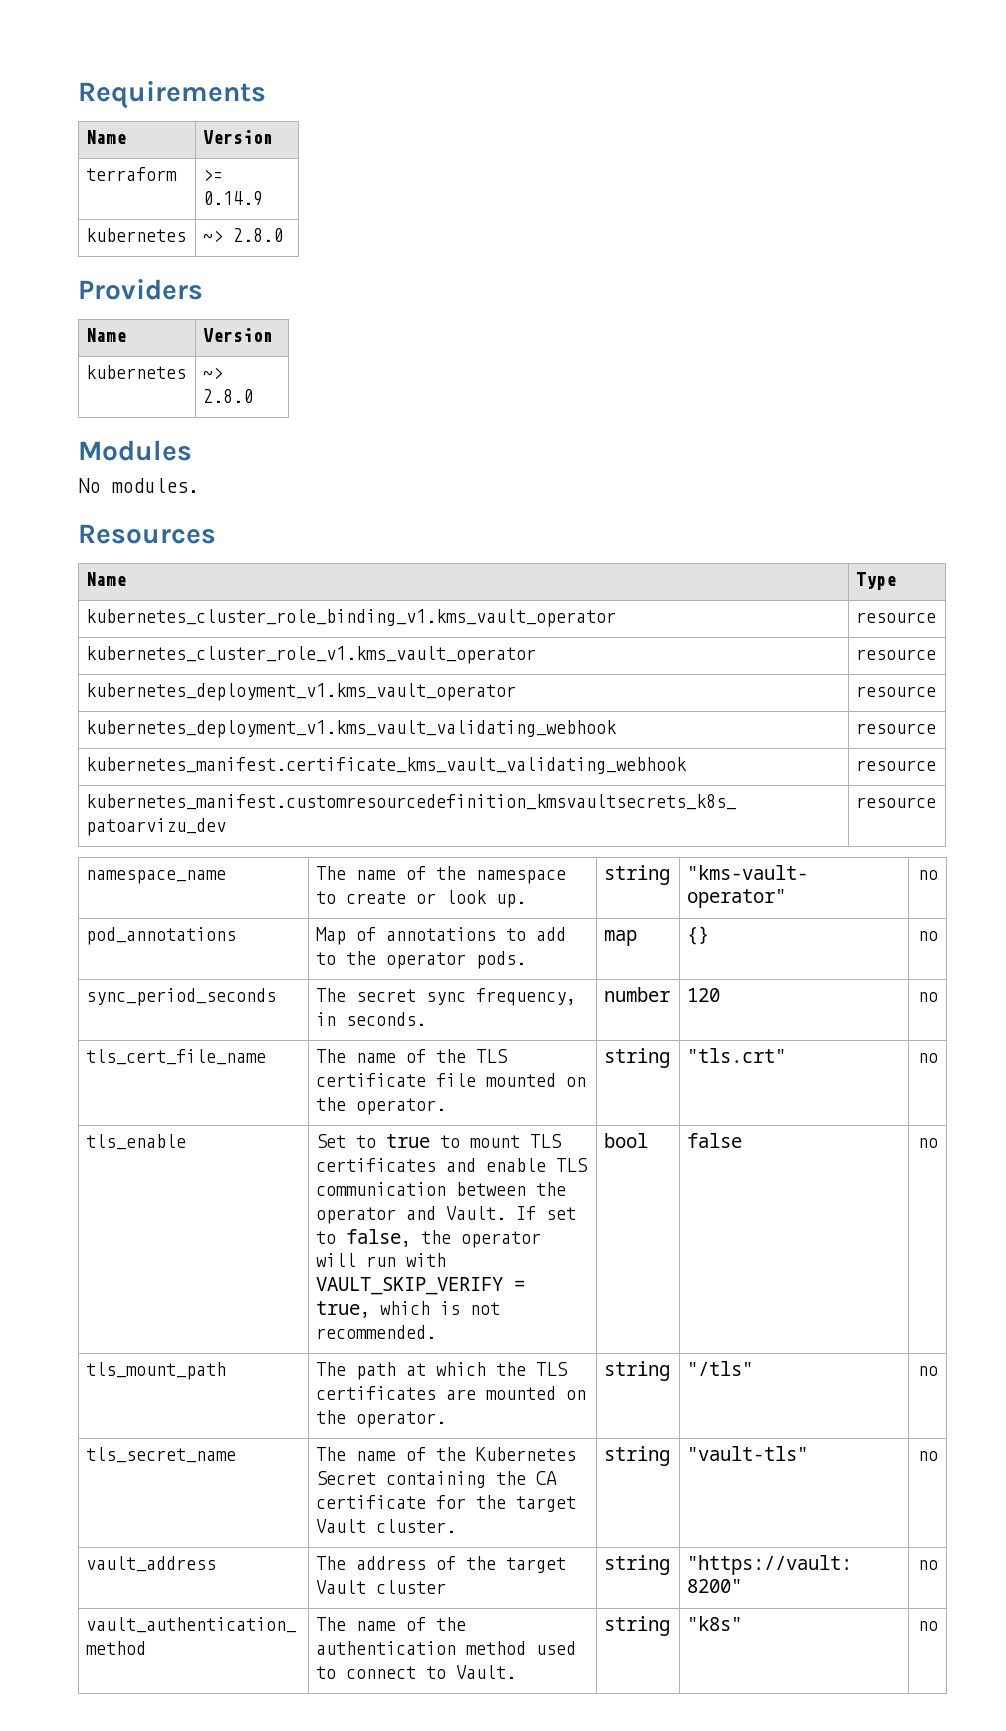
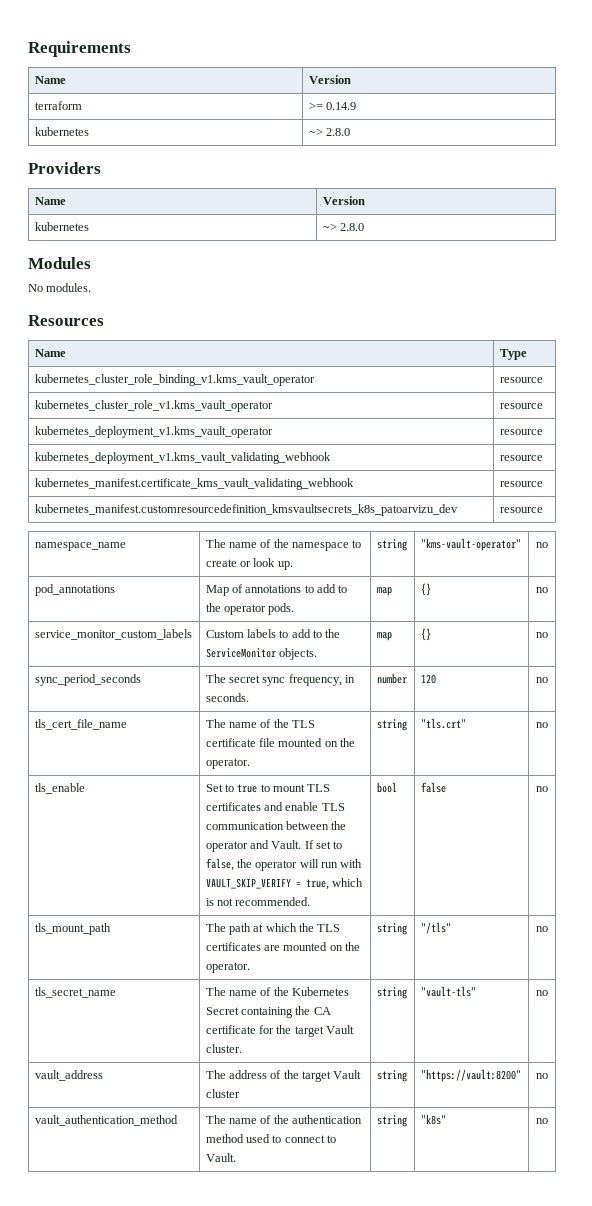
(938, 936) none -> [34,629,192,640] [205,629,341,638] [205,648,317,660] [376,632,392,641] [420,628,431,641] [536,632,548,638] // service_monitor_custom_labels | Custom labels to add to the ServiceMonitor objects. | map | {} | no

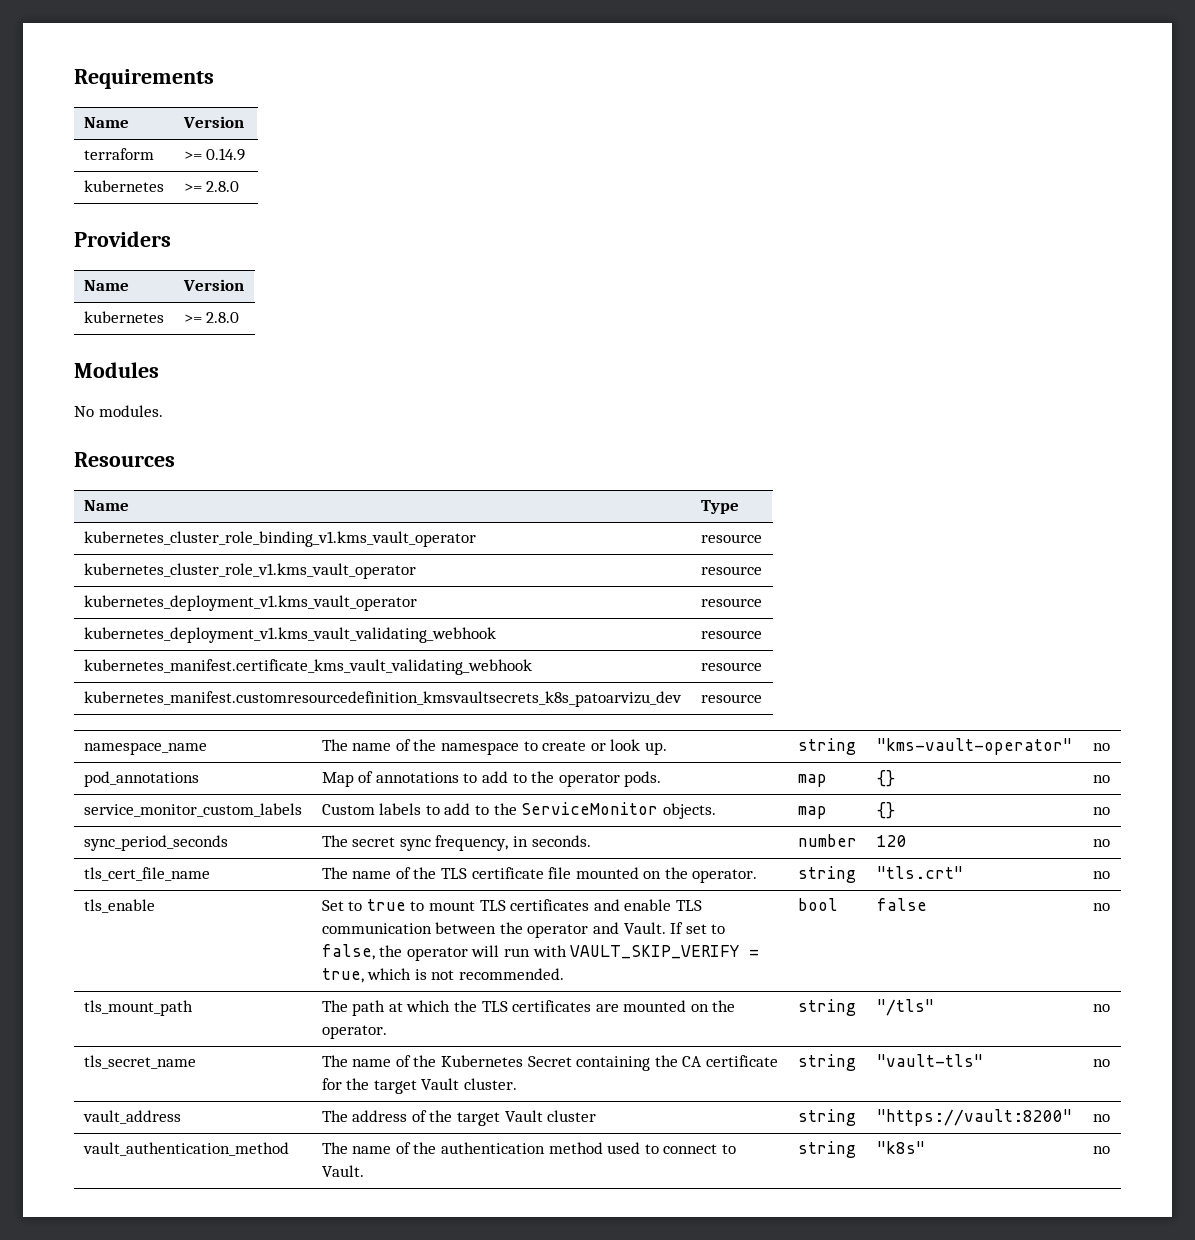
[308,128,323,136] ~> -> [183,183,202,192] >=
[322,223,337,231] ~> -> [183,314,202,323] >=

